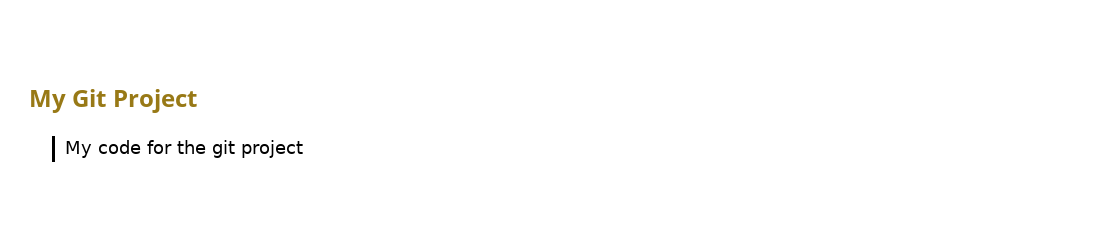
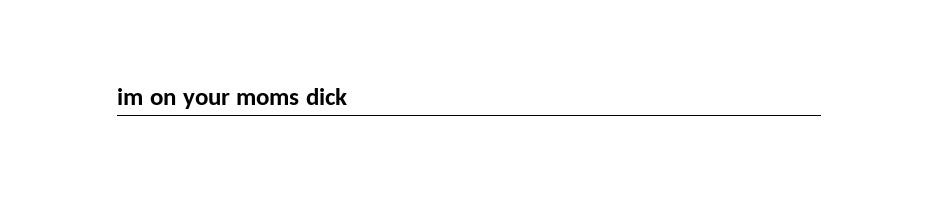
[29,89,197,113] [64,140,303,158] My Git Project // My code for the git project -> [117,88,347,109] im on your moms dick

